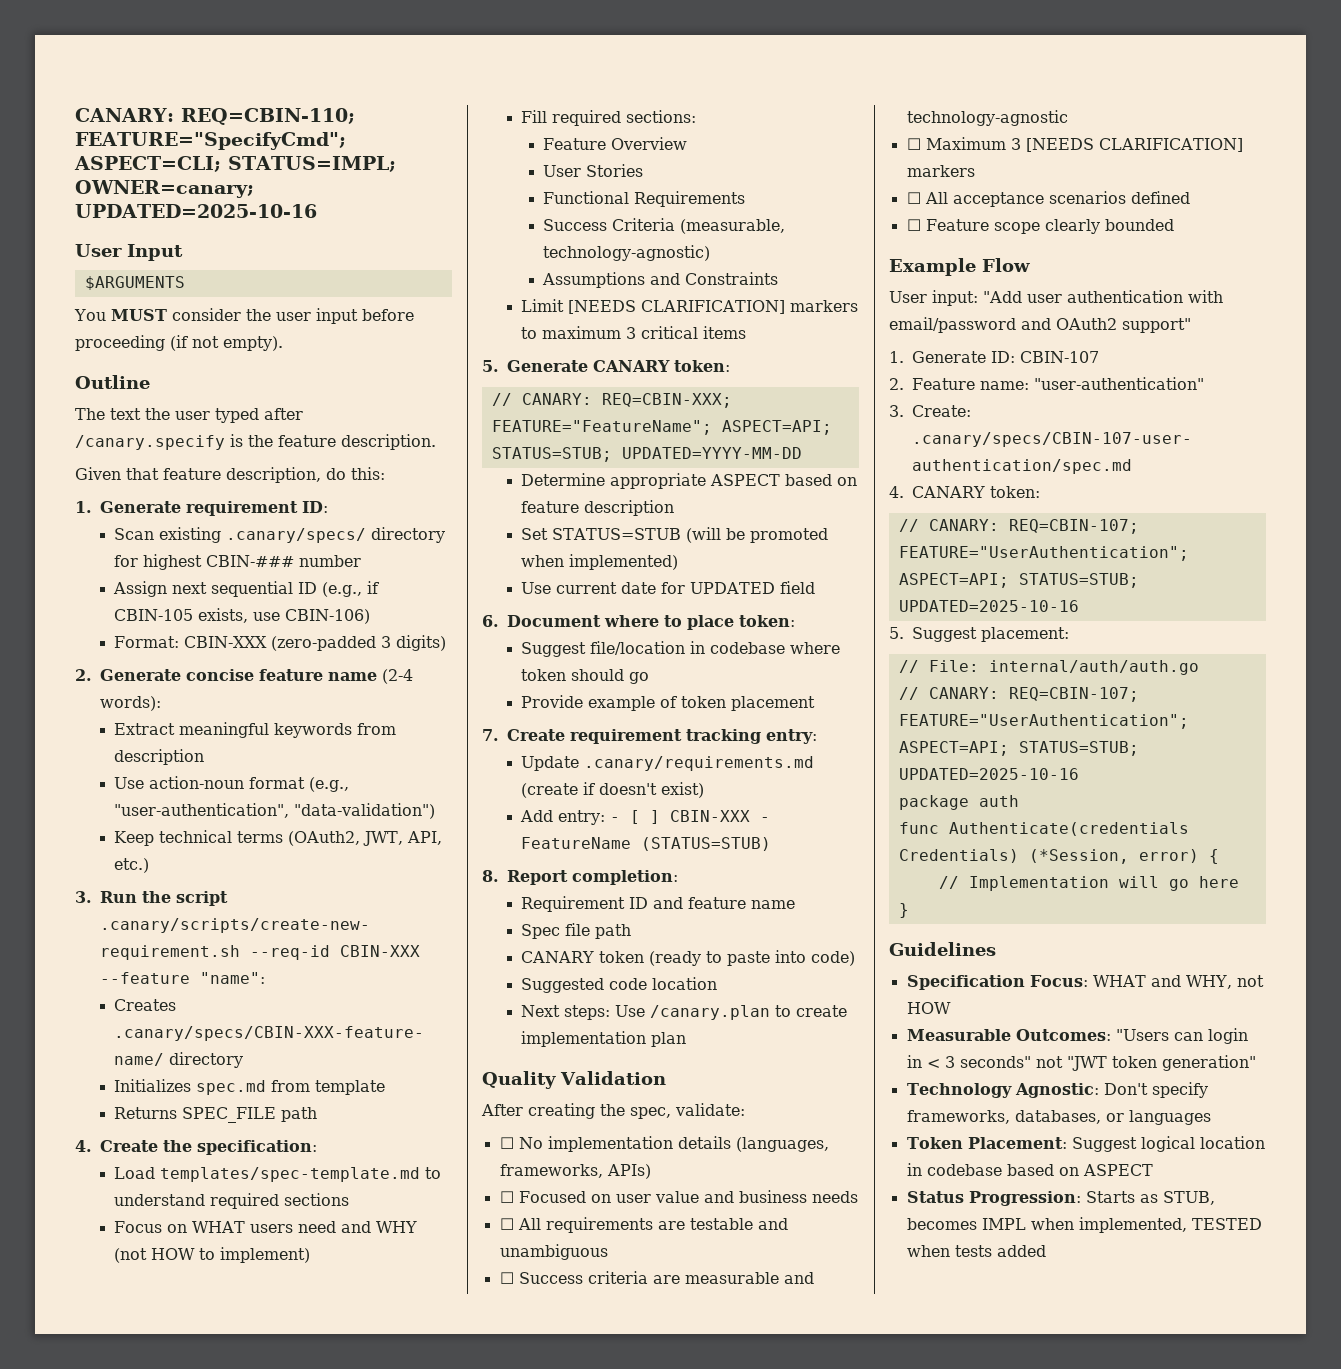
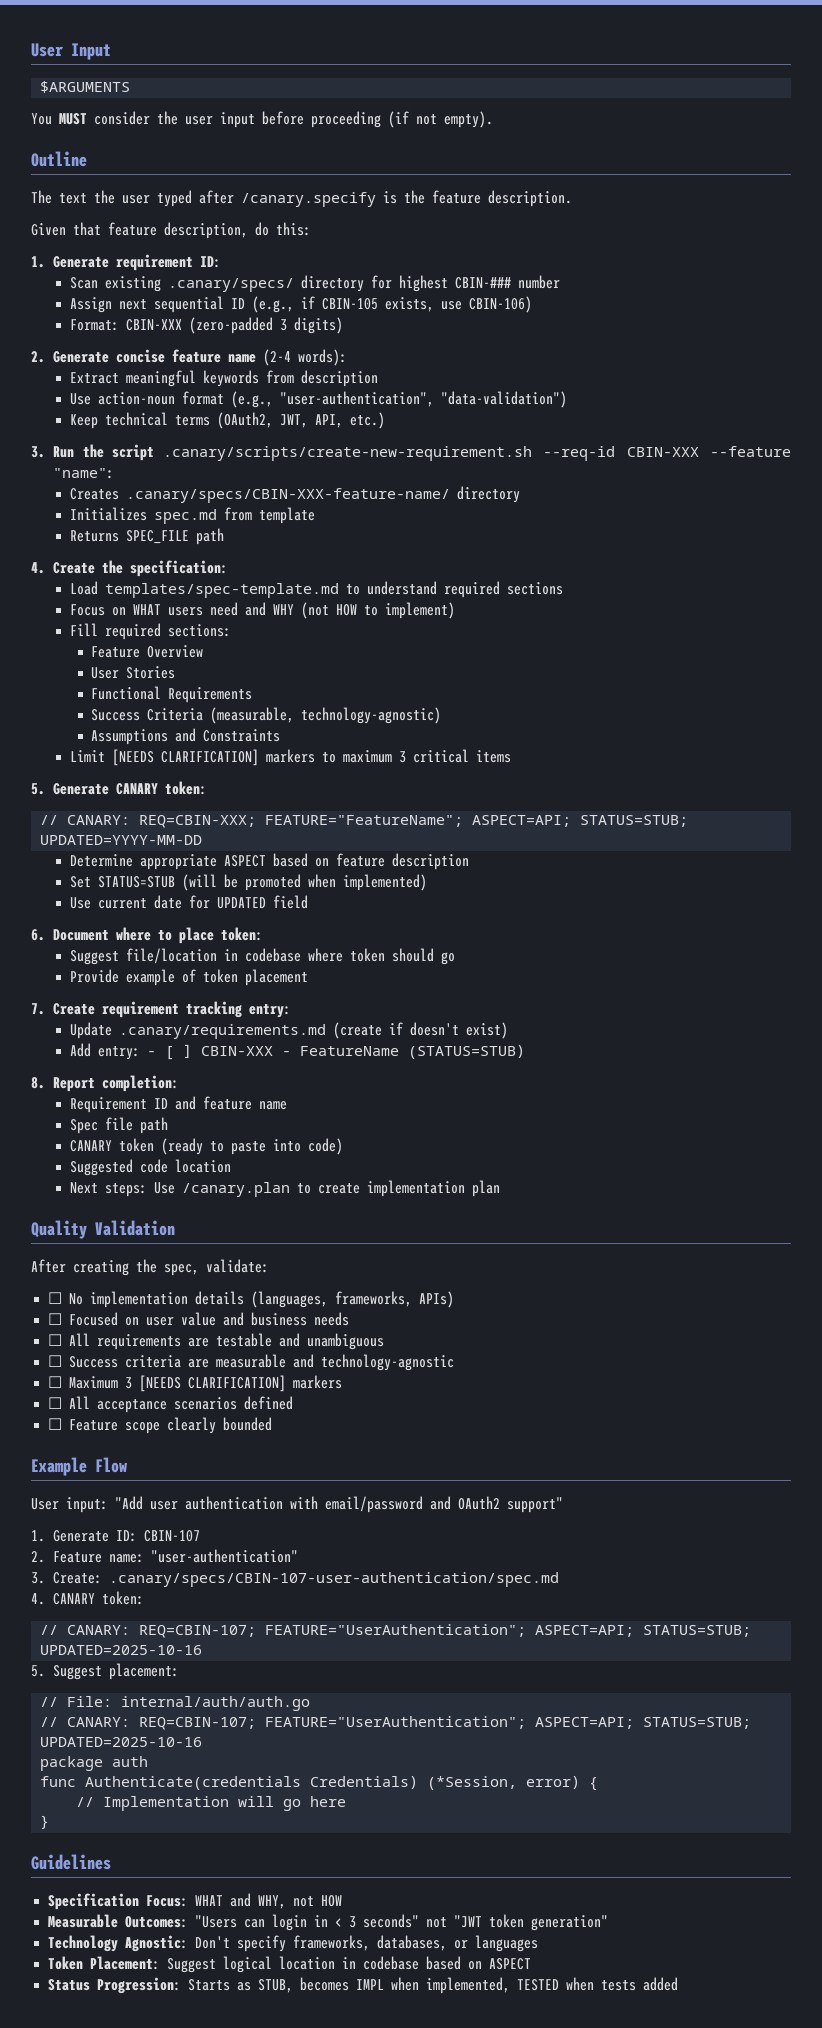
[75,108,355,125] [75,132,346,150] [74,156,396,172] [75,180,254,198] [75,204,317,218] CANARY: REQ=CBIN-110; FEATURE="SpecifyCmd"; ASPECT=CLI; STATUS=IMPL; OWNER=canary; UPDATED=2025-10-16 // -> (31, 50) none

